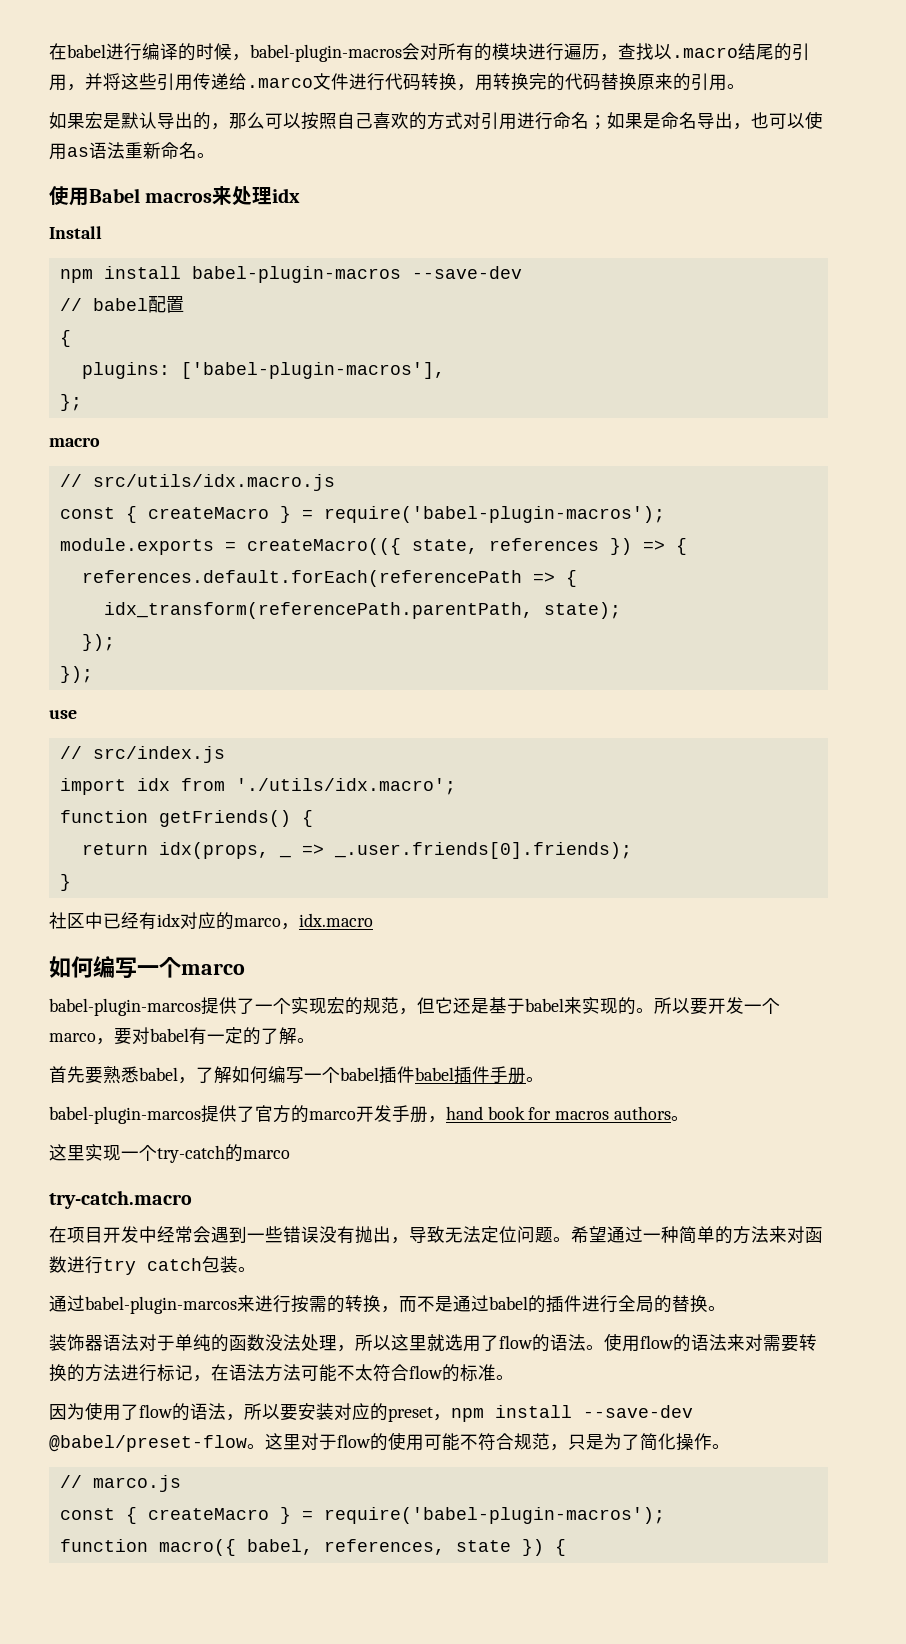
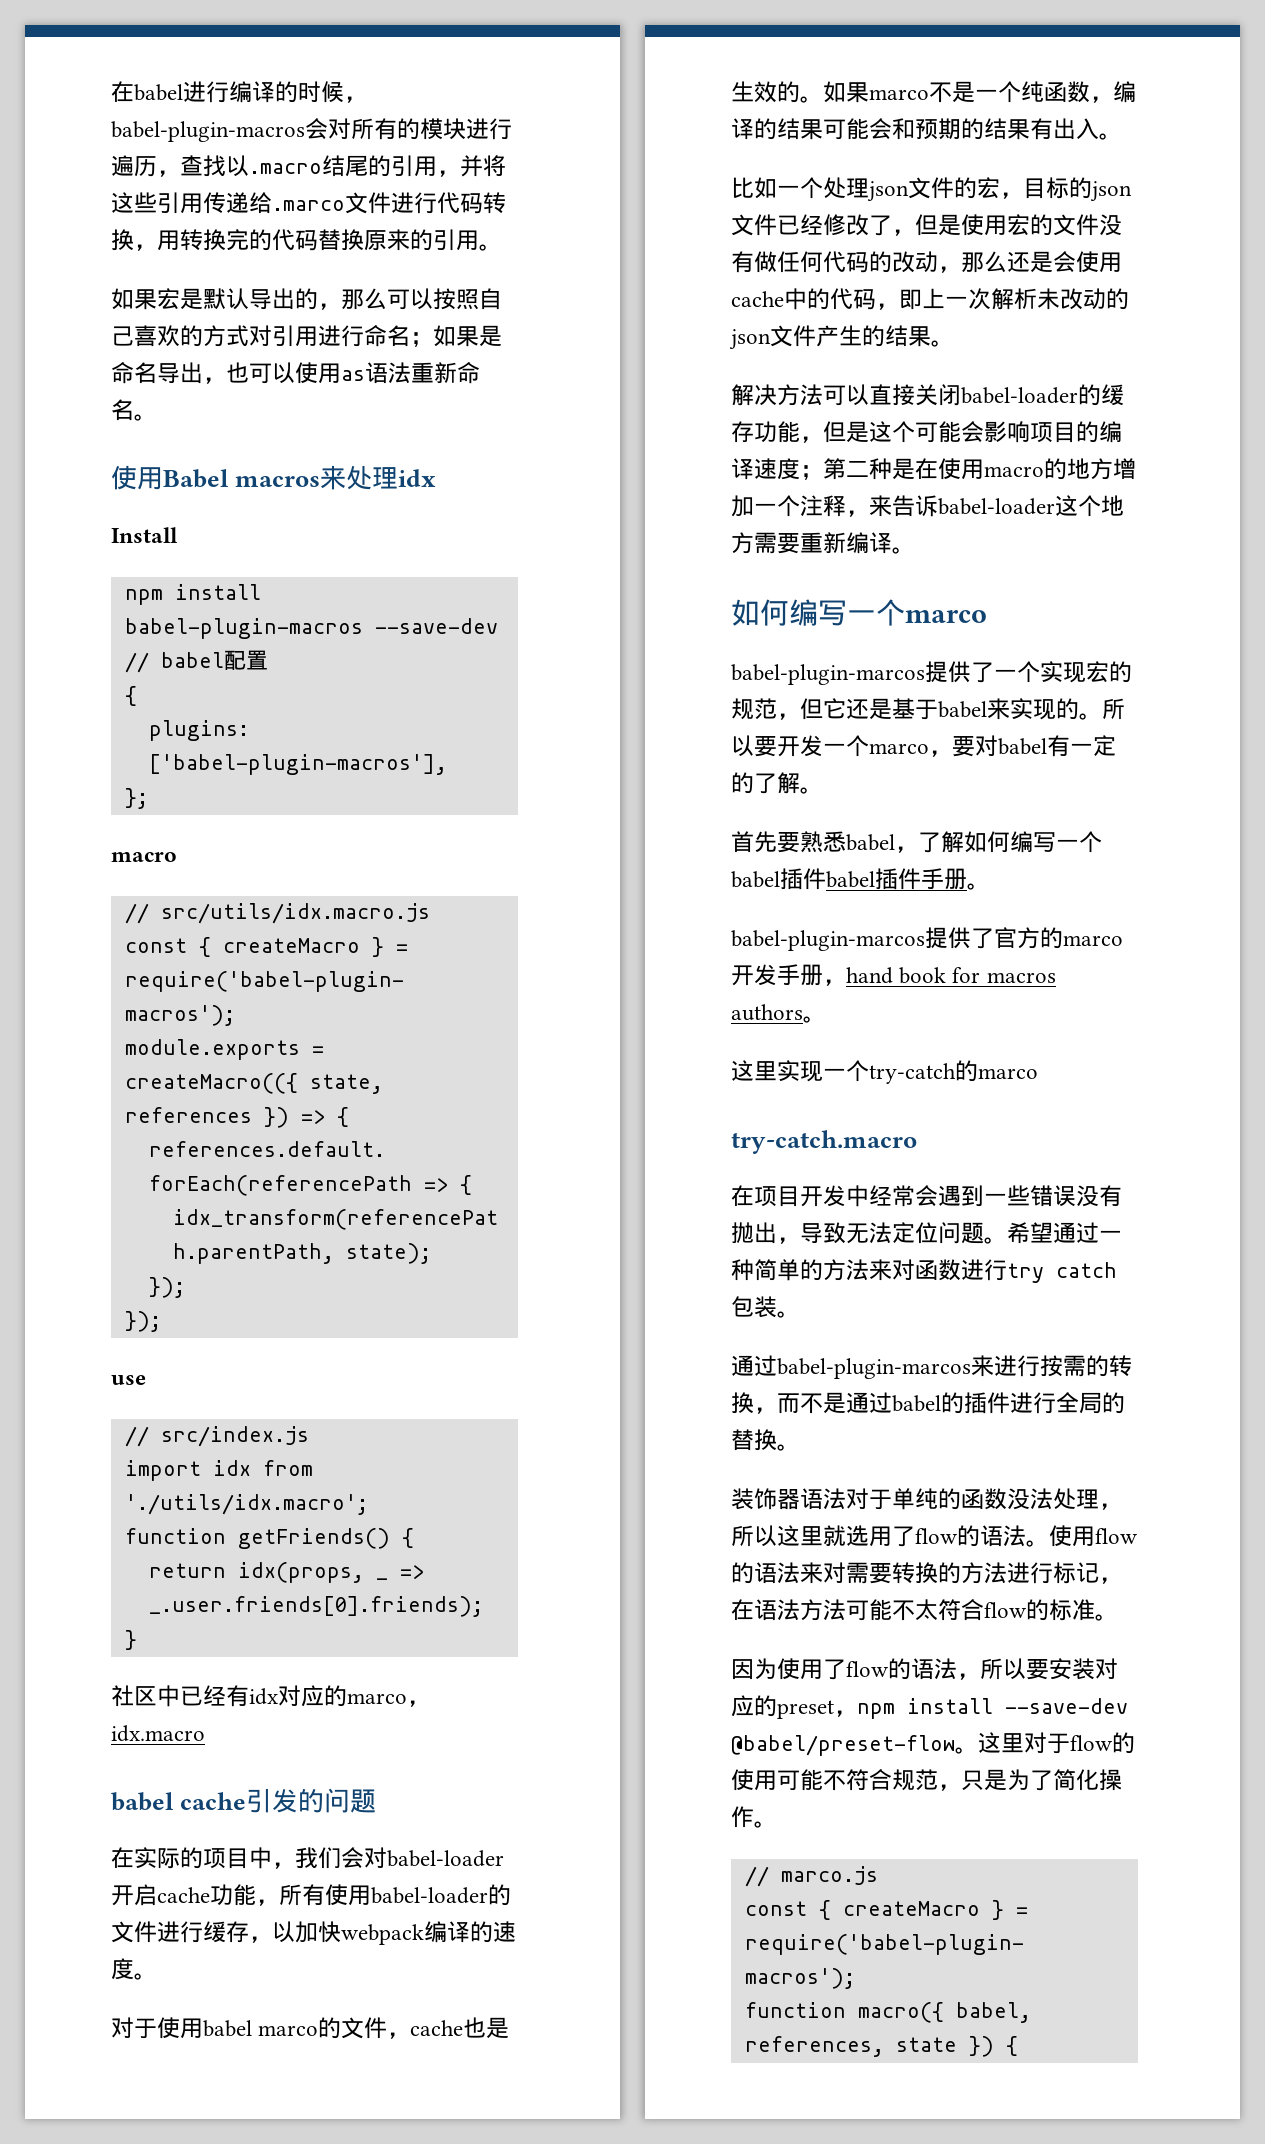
(373, 920) none -> [111,1788,377,1813] [111,1847,504,1869] [111,1884,511,1906] [111,1921,516,1945] [111,1958,157,1980] [111,2017,510,2039] [731,81,1136,103] [731,118,1122,140] [731,177,1132,202] [731,214,1122,236] [731,251,1122,273] [731,288,1129,310] [729,325,954,350] [731,384,1124,406] [731,421,1122,443] [731,458,1136,480] [731,495,1124,517] [731,532,915,554] // babel cache引发的问题 // 在实际的项目中，我们会对babel-loader开启cache功能，所有使用babel-loader的文件进行缓存，以加快webpack编译的速度。 // 对于使用babel marco的文件，cache也是生效的。如果marco不是一个纯函数，编译的结果可能会和预期的结果有出入。 // 比如一个处理json文件的宏，目标的json文件已经修改了，但是使用宏的文件没有做任何代码的改动，那么还是会使用cache中的代码，即上一次解析未改动的json文件产生的结果。 // 解决方法可以直接关闭babel-loader的缓存功能，但是这个可能会影响项目的编译速度；第二种是在使用macro的地方增加一个注释，来告诉babel-loader这个地方需要重新编译。

